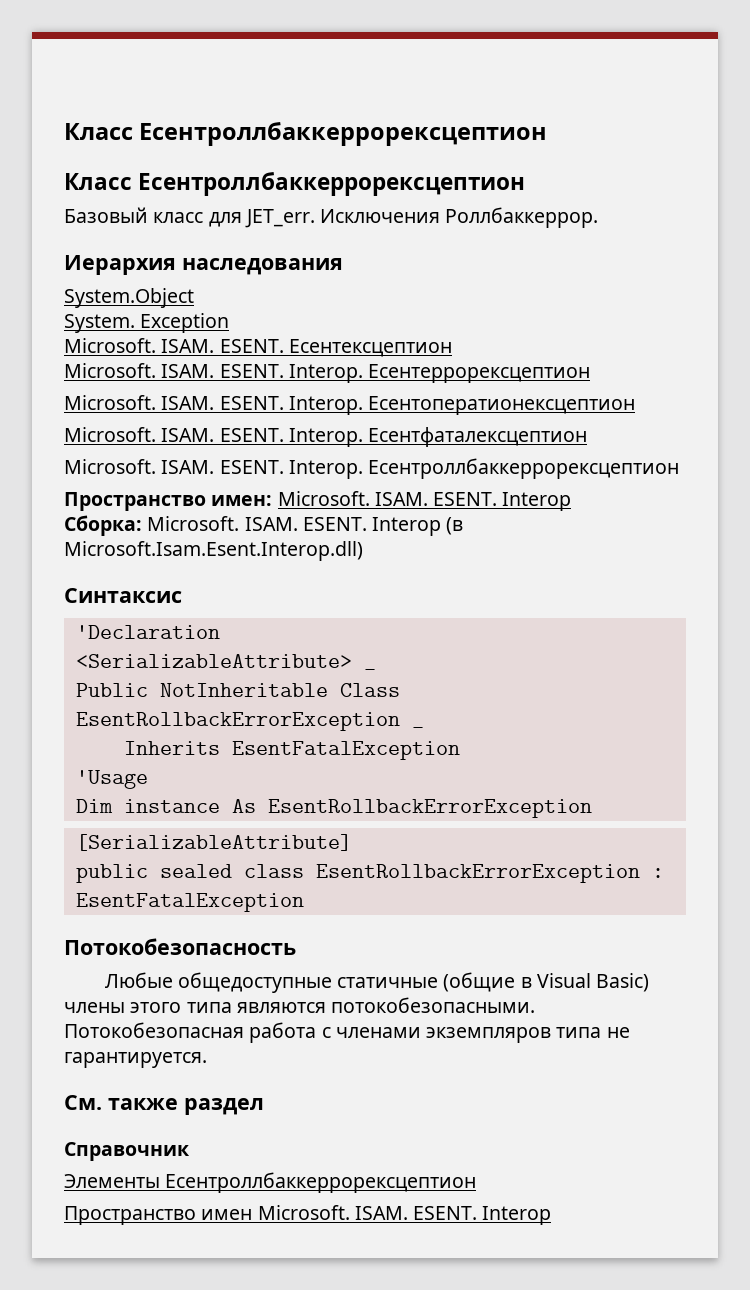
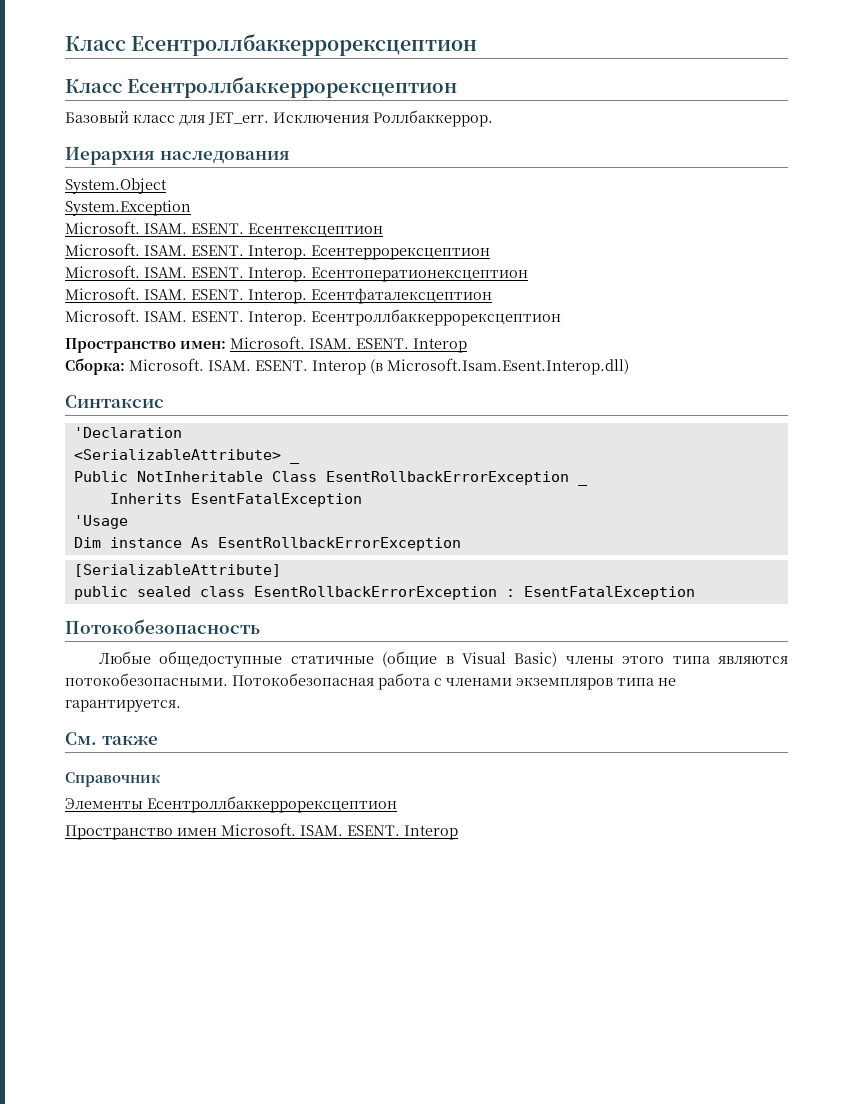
[64,313,230,333] System. Exception -> [65,200,191,216] System.Exception
[184,1098,264,1115] раздел -> (158, 740) none

